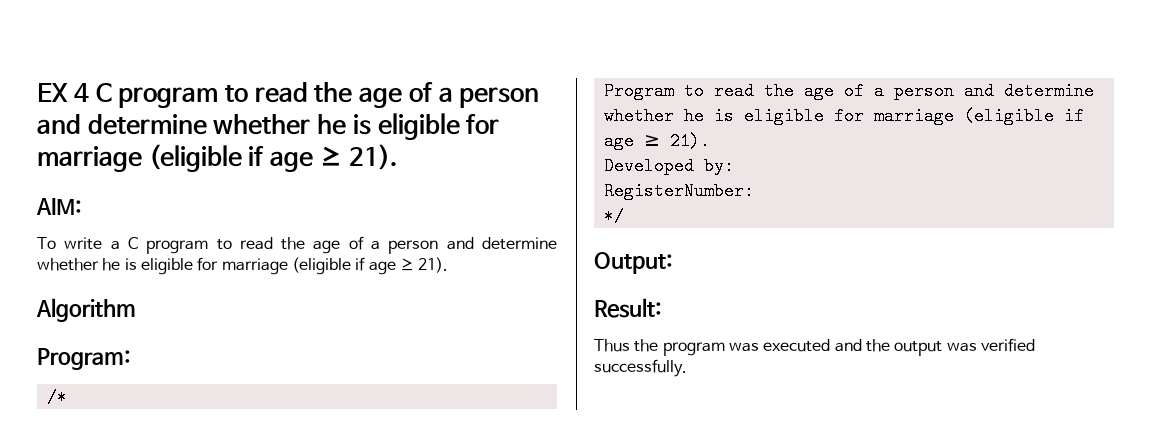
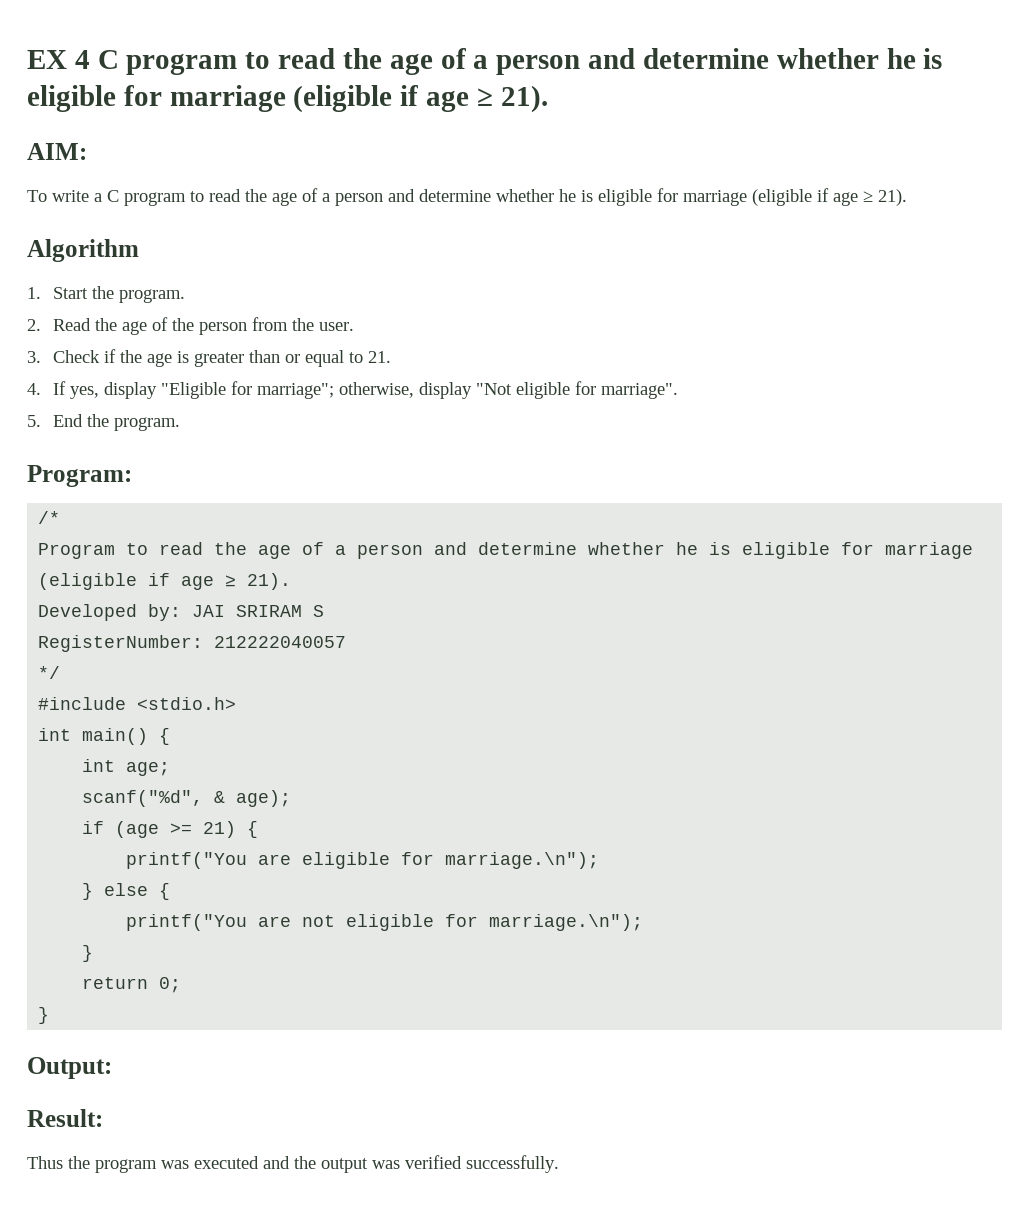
(136, 310) none -> [27,286,186,303] [27,317,355,335] [27,349,392,367] [27,381,679,399] [27,414,181,431] // 1. Start the program. // 2. Read the age of the person from the user. // 3. Check if the age is greater than or equal to 21. // 4. If yes, display "Eligible for marriage"; otherwise, display "Not eligible for marriage". // 5. End the program.
(734, 166) none -> [192,605,325,617] JAI SRIRAM S
(754, 191) none -> [214,636,347,648] 212222040057
(624, 216) none -> [38,697,237,710] [38,728,171,745] [82,759,171,776] [82,790,292,807] [82,821,259,838] [126,852,600,869] [82,883,171,900] [126,914,644,931] [82,945,94,962] [82,977,182,993] [38,1007,50,1024] // #include <stdio.h> // int main() { // int age; // scanf("%d", & age); // if (age >= 21) { // printf("You are eligible for marriage.\n"); // } else { // printf("You are not eligible for marriage.\n"); // } // return 0; // }

